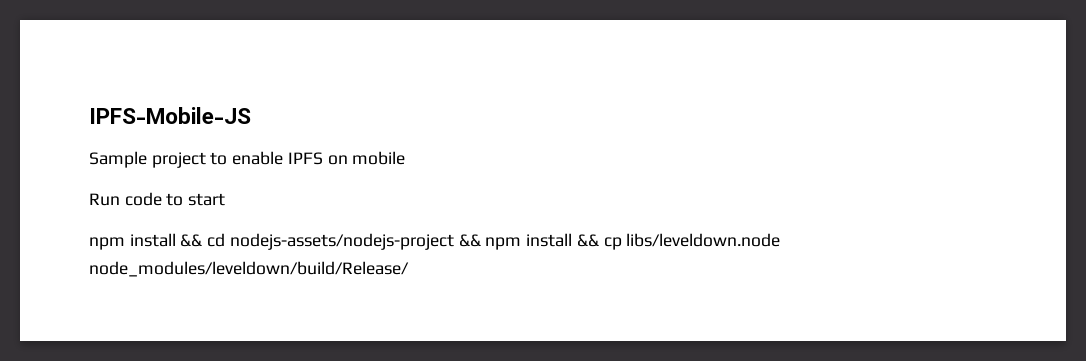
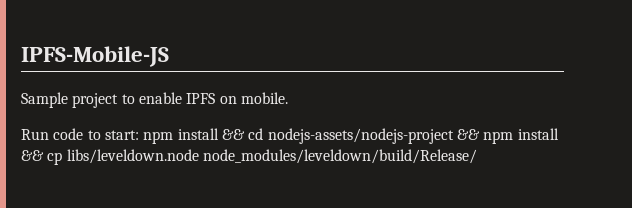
[352,151,406,165] mobile -> [240,92,288,104] mobile.
[188,193,226,206] start // -> [104,130,139,140] start:

